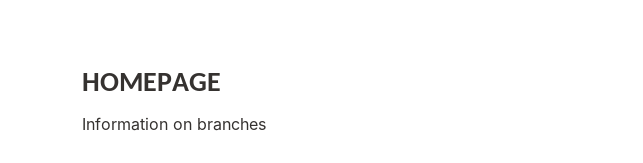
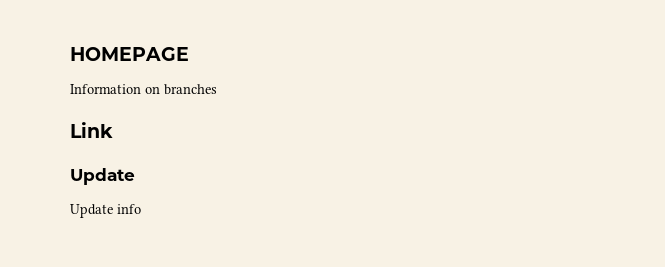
(266, 124) none -> [70,122,113,138] [70,168,135,185] [70,204,141,218] // Link // Update // Update info

